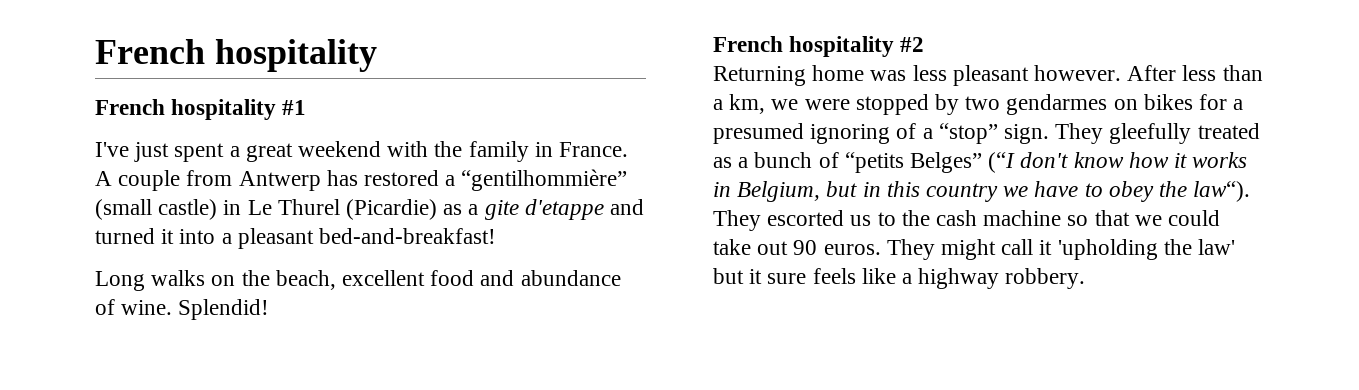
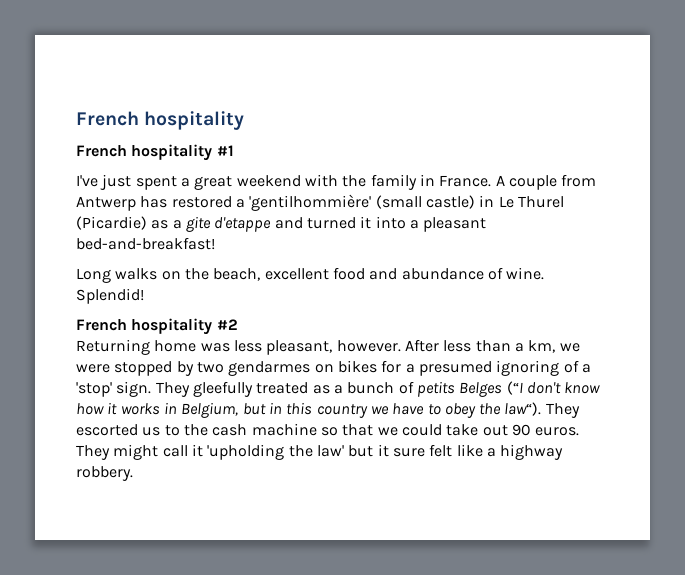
[461,169,628,191] “gentilhommière” -> [249,194,372,211] 'gentilhommière'
[952,65,1029,86] pleasant -> [266,340,333,355] pleasant,
[938,123,998,144] “stop” -> [76,382,112,397] 'stop'
[844,152,983,173] “petits Belges” -> [416,381,503,397] petits Belges
[812,268,856,284] feels -> [429,444,453,457] felt

